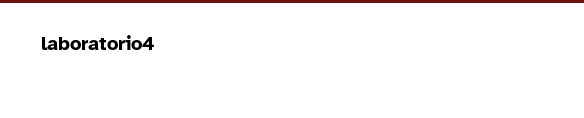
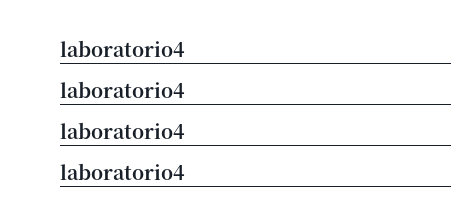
[41,35,155,50] laboratorio4 -> [60,40,185,57] [60,81,185,98] [60,122,185,139] [60,163,185,180] laboratorio4 // laboratorio4 // laboratorio4 // laboratorio4

